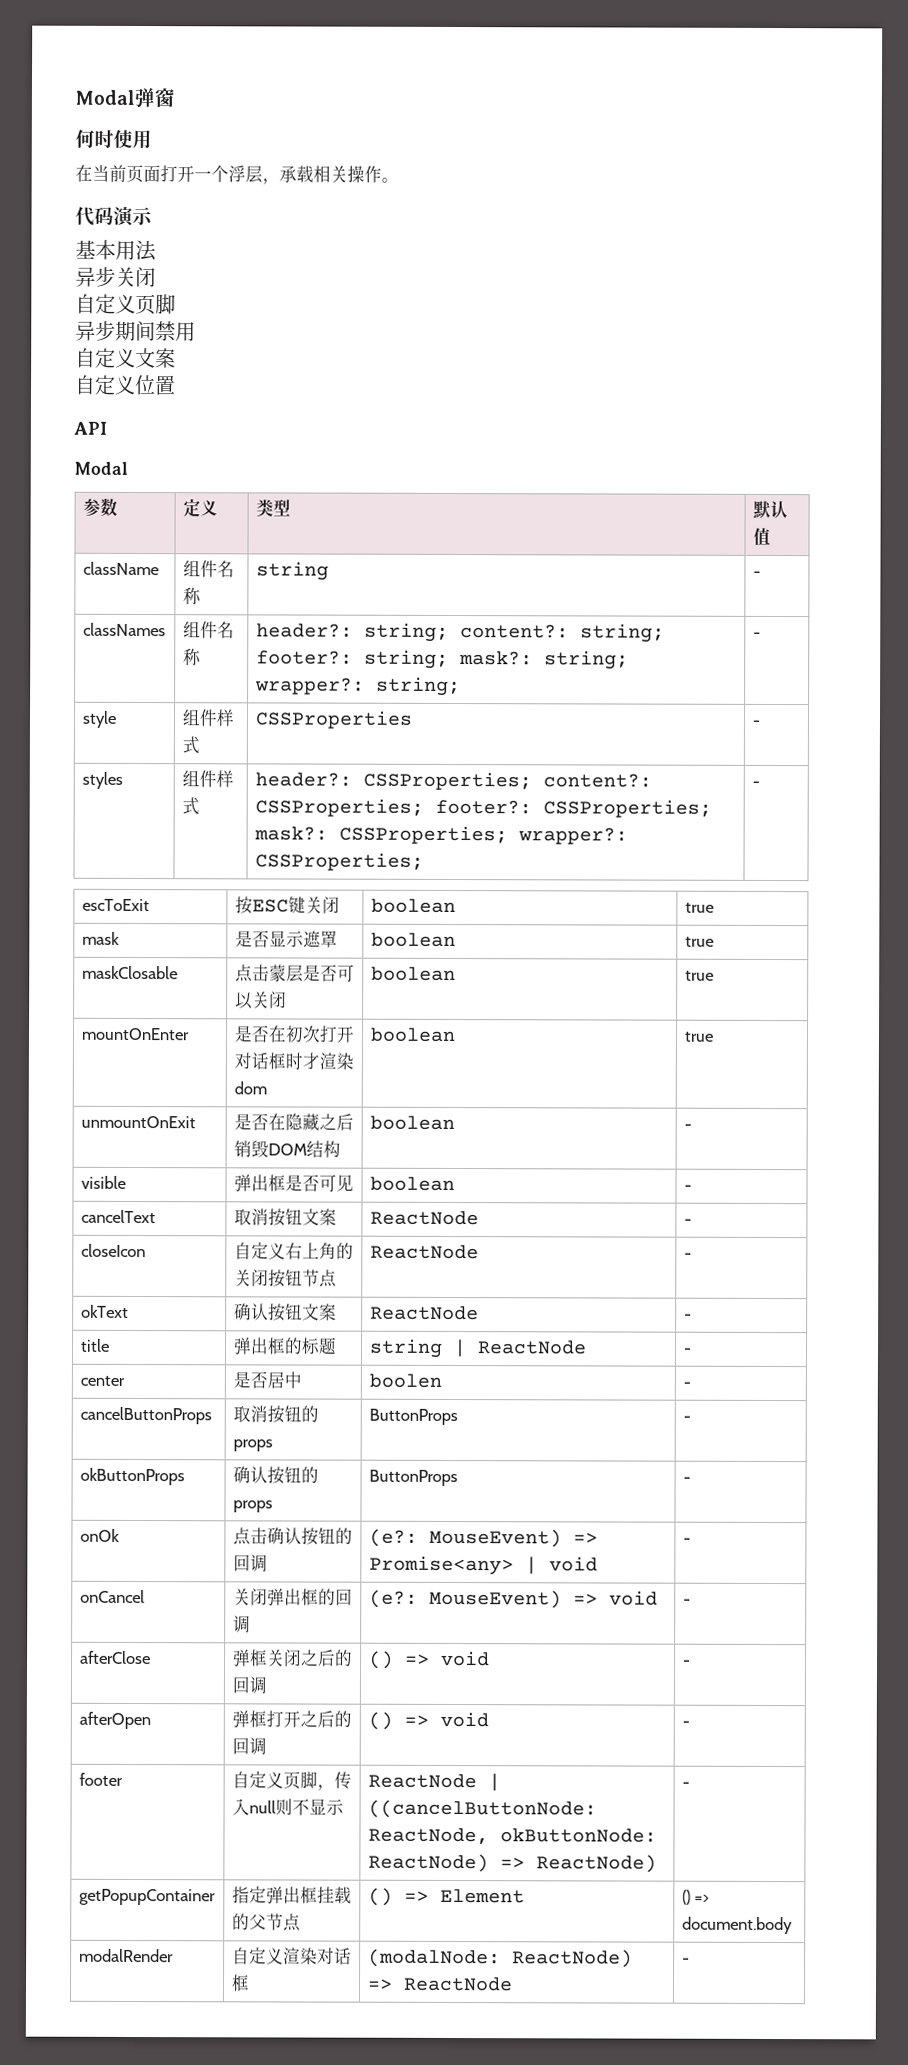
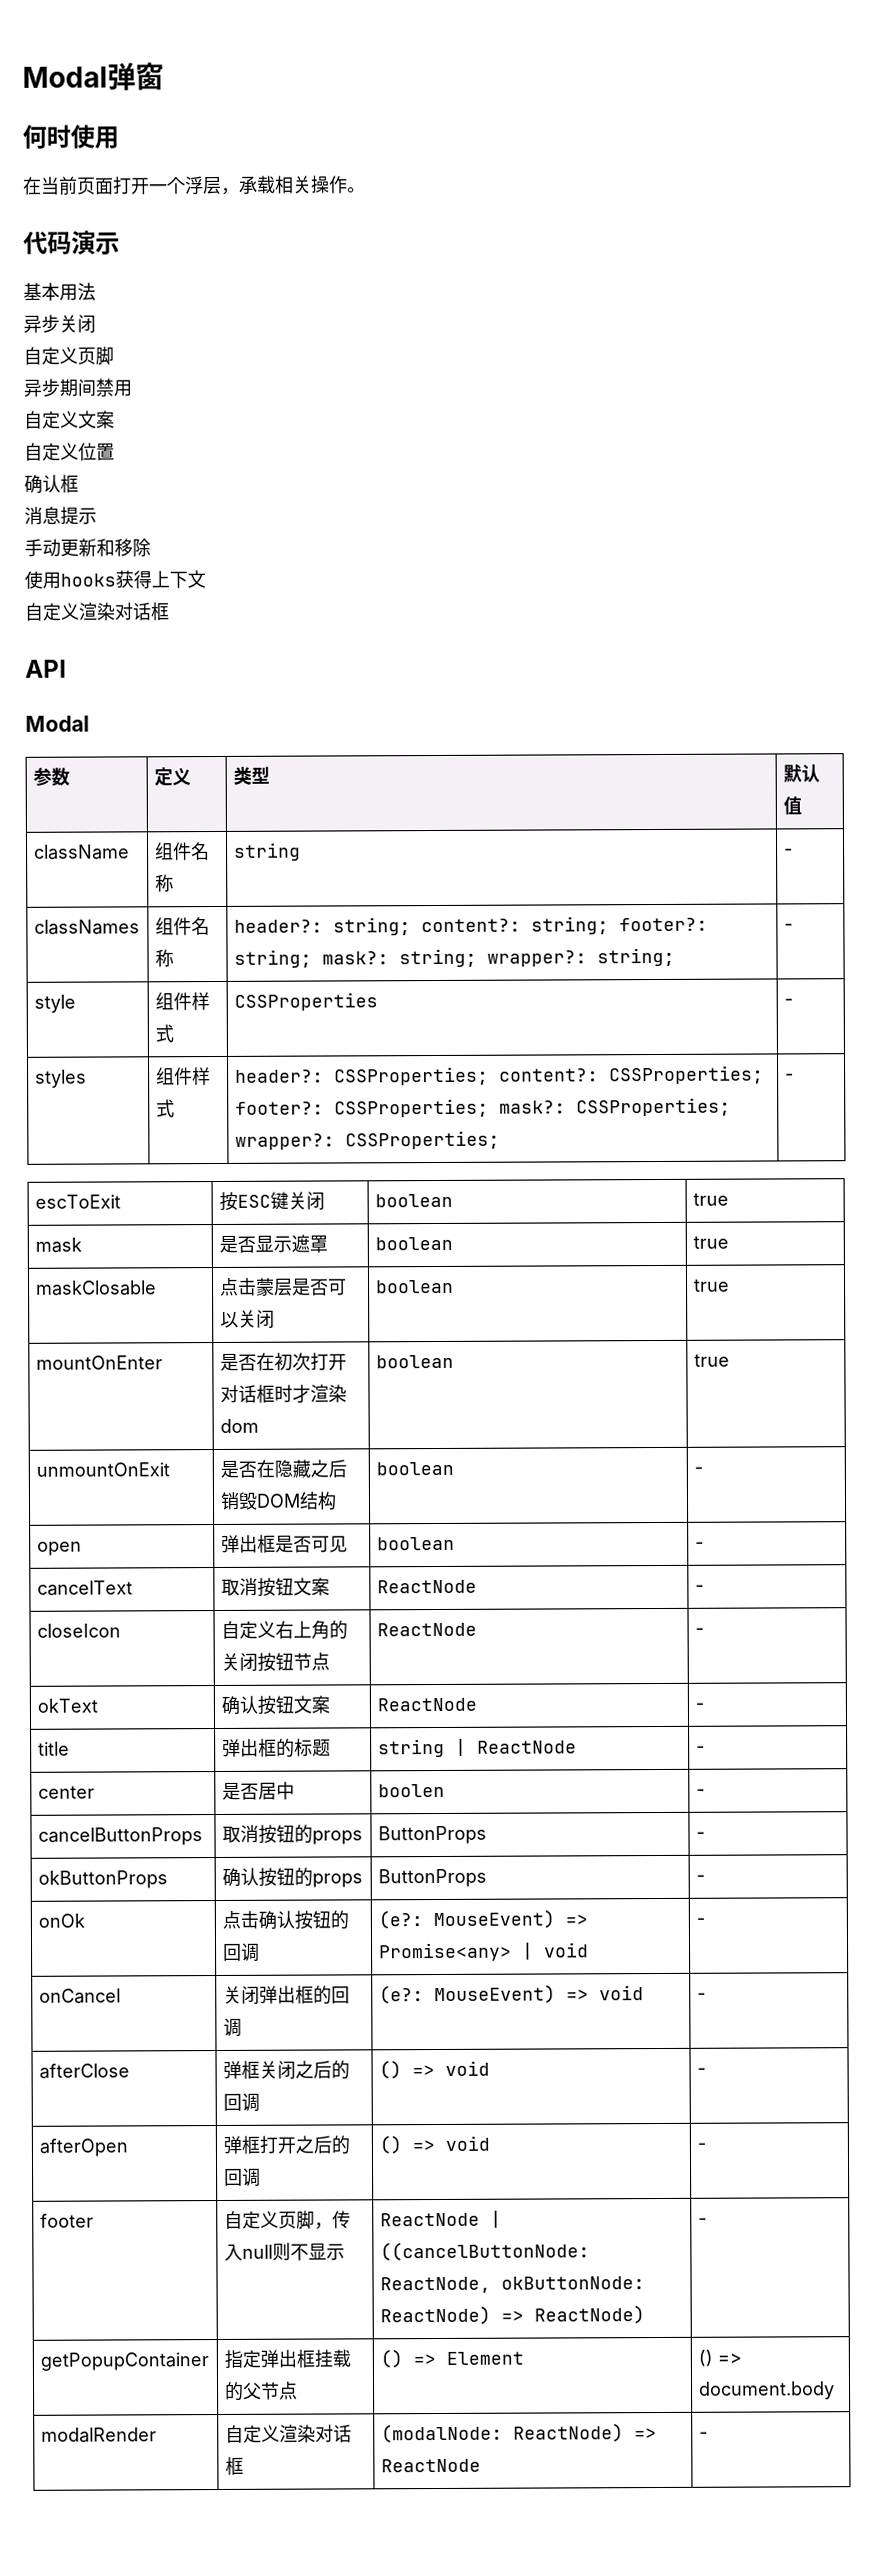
(176, 385) none -> [24,474,79,494] [24,506,97,525] [24,538,151,557] [24,570,206,589] [24,602,170,621] // 确认框 // 消息提示 // 手动更新和移除 // 使用hooks获得上下文 // 自定义渲染对话框
[80,1175,126,1189] visible -> [36,1541,82,1556] open

